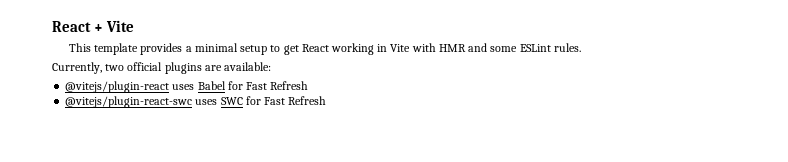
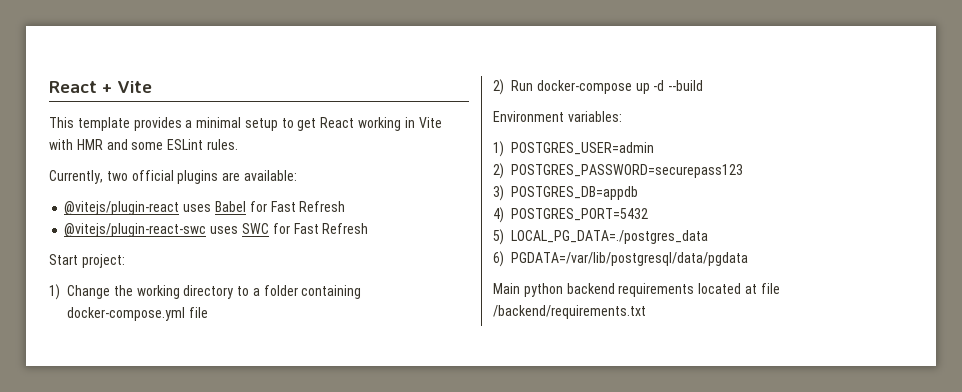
(327, 100) none -> [49,254,125,268] [49,284,362,300] [67,307,208,321] [493,79,704,95] [493,111,622,122] [493,141,654,157] [493,163,743,179] [493,185,638,201] [493,207,648,223] [493,229,708,245] [493,251,748,267] [493,283,780,297] [493,305,646,319] // Start project: // 1) Change the working directory to a folder containing docker-compose.yml file // 2) Run docker-compose up -d --build // Environment variables: // 1) POSTGRES_USER=admin // 2) POSTGRES_PASSWORD=securepass123 // 3) POSTGRES_DB=appdb // 4) POSTGRES_PORT=5432 // 5) LOCAL_PG_DATA=./postgres_data // 6) PGDATA=/var/lib/postgresql/data/pgdata // Main python backend requirements located at file /backend/requirements.txt

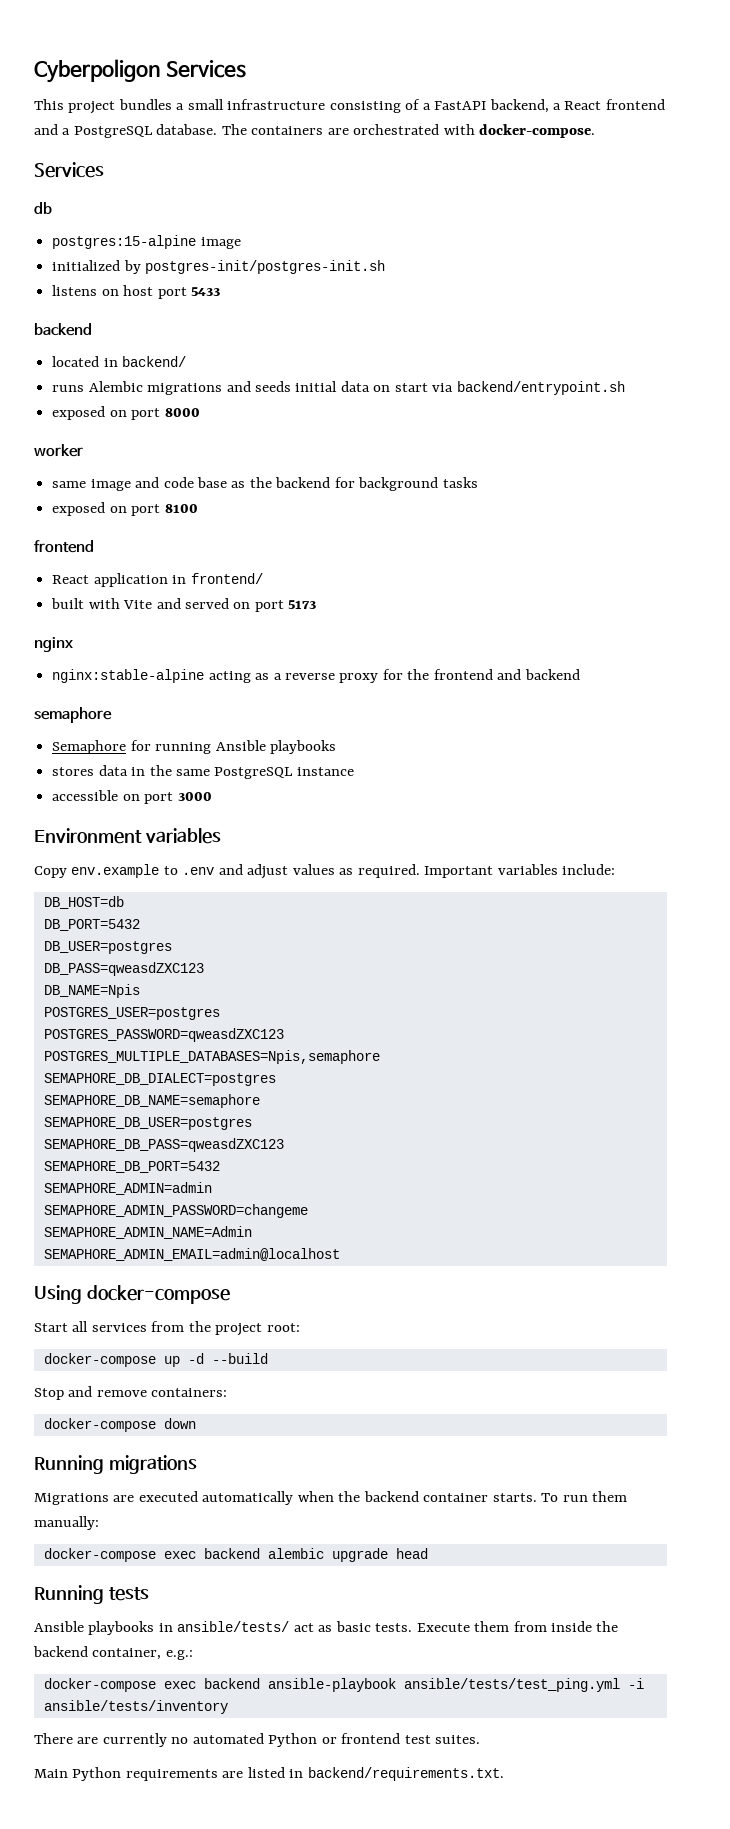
[49,81,152,93] [49,117,442,131] [49,139,238,150] [49,170,297,184] [64,201,346,215] [64,223,369,237] [49,254,125,268] [49,284,362,300] [67,307,208,321] [493,79,704,95] [493,111,622,122] [493,141,654,157] [493,163,743,179] [493,185,638,201] [493,207,648,223] [493,229,708,245] [493,251,748,267] [493,283,780,297] [493,305,646,319] React + Vite // This template provides a minimal setup to get React working in Vite with HMR and some ESLint rules. // Currently, two official plugins are available: // @vitejs/plugin-react uses Babel for Fast Refresh // @vitejs/plugin-react-swc uses SWC for Fast Refresh // Start project: // 1) Change the working directory to a folder containing docker-compose.yml file // 2) Run docker-compose up -d --build // Environment variables: // 1) POSTGRES_USER=admin // 2) POSTGRES_PASSWORD=securepass123 // 3) POSTGRES_DB=appdb // 4) POSTGRES_PORT=5432 // 5) LOCAL_PG_DATA=./postgres_data // 6) PGDATA=/var/lib/postgresql/data/pgdata // Main python backend requirements located at file /backend/requirements.txt -> [34,59,246,83] [34,99,665,114] [34,124,596,138] [34,162,104,178] [34,202,52,214] [52,235,241,249] [52,260,386,274] [52,285,220,299] [34,323,92,336] [52,356,187,367] [52,381,625,395] [52,406,200,420] [34,444,83,457] [52,477,478,491] [52,502,198,516] [34,540,94,553] [52,573,263,587] [51,598,317,612] [34,637,73,652] [52,669,580,683] [34,707,112,723] [52,740,336,754] [52,765,354,779] [52,790,212,804] [34,828,221,844] [34,864,616,879] [43,896,124,909] [43,919,140,931] [43,941,172,954] [43,962,204,976] [43,984,140,998] [43,1007,220,1020] [43,1028,284,1042] [43,1050,380,1064] [43,1073,276,1086] [43,1094,260,1108] [43,1117,252,1130] [43,1138,284,1152] [43,1161,220,1173] [43,1182,212,1195] [43,1204,308,1218] [43,1226,252,1239] [43,1248,340,1261] [34,1285,230,1304] [34,1321,300,1336] [43,1353,268,1367] [34,1386,228,1400] [43,1418,196,1432] [34,1455,197,1474] [34,1491,628,1505] [34,1516,99,1530] [43,1548,428,1562] [34,1585,149,1604] [34,1621,619,1635] [33,1646,193,1660] [43,1678,644,1692] [43,1700,228,1714] [34,1733,481,1747] [34,1767,504,1781] Cyberpoligon Services // This project bundles a small infrastructure consisting of a FastAPI backend, a React frontend and a PostgreSQL database. The containers are orchestrated with docker-compose. // Services // db // postgres:15-alpine image // initialized by postgres-init/postgres-init.sh // listens on host port 5433 // backend // located in backend/ // runs Alembic migrations and seeds initial data on start via backend/entrypoint.sh // exposed on port 8000 // worker // same image and code base as the backend for background tasks // exposed on port 8100 // frontend // React application in frontend/ // built with Vite and served on port 5173 // nginx // nginx:stable-alpine acting as a reverse proxy for the frontend and backend // semaphore // Semaphore for running Ansible playbooks // stores data in the same PostgreSQL instance // accessible on port 3000 // Environment variables // Copy env.example to .env and adjust values as required. Important variables include: // DB_HOST=db // DB_PORT=5432 // DB_USER=postgres // DB_PASS=qweasdZXC123 // DB_NAME=Npis // POSTGRES_USER=postgres // POSTGRES_PASSWORD=qweasdZXC123 // POSTGRES_MULTIPLE_DATABASES=Npis,semaphore // SEMAPHORE_DB_DIALECT=postgres // SEMAPHORE_DB_NAME=semaphore // SEMAPHORE_DB_USER=postgres // SEMAPHORE_DB_PASS=qweasdZXC123 // SEMAPHORE_DB_PORT=5432 // SEMAPHORE_ADMIN=admin // SEMAPHORE_ADMIN_PASSWORD=changeme // SEMAPHORE_ADMIN_NAME=Admin // SEMAPHORE_ADMIN_EMAIL=admin@localhost // Using docker-compose // Start all services from the project root: // docker-compose up -d --build // Stop and remove containers: // docker-compose down // Running migrations // Migrations are executed automatically when the backend container starts. To run them manually: // docker-compose exec backend alembic upgrade head // Running tests // Ansible playbooks in ansible/tests/ act as basic tests. Execute them from inside the backend container, e.g.: // docker-compose exec backend ansible-playbook ansible/tests/test_ping.yml -i ansible/tests/inventory // There are currently no automated Python or frontend test suites. // Main Python requirements are listed in backend/requirements.txt.

